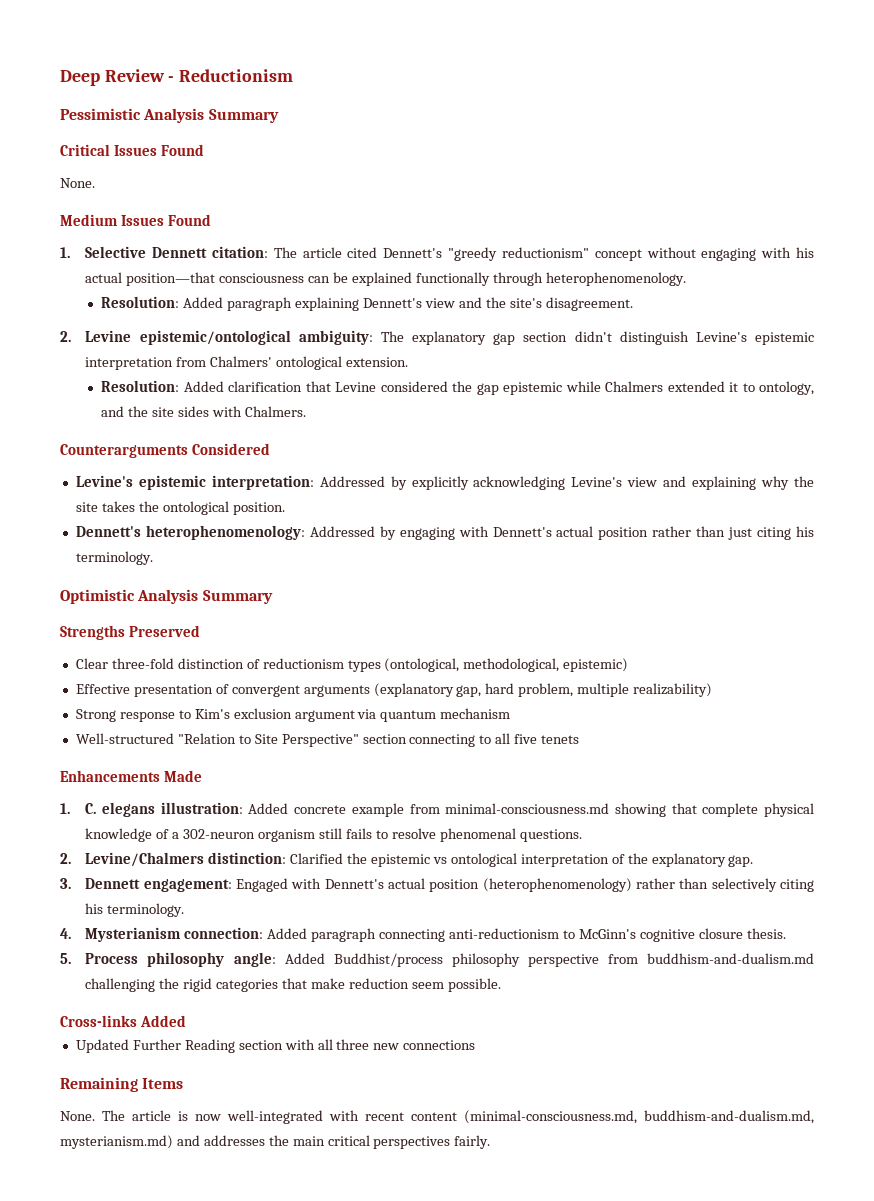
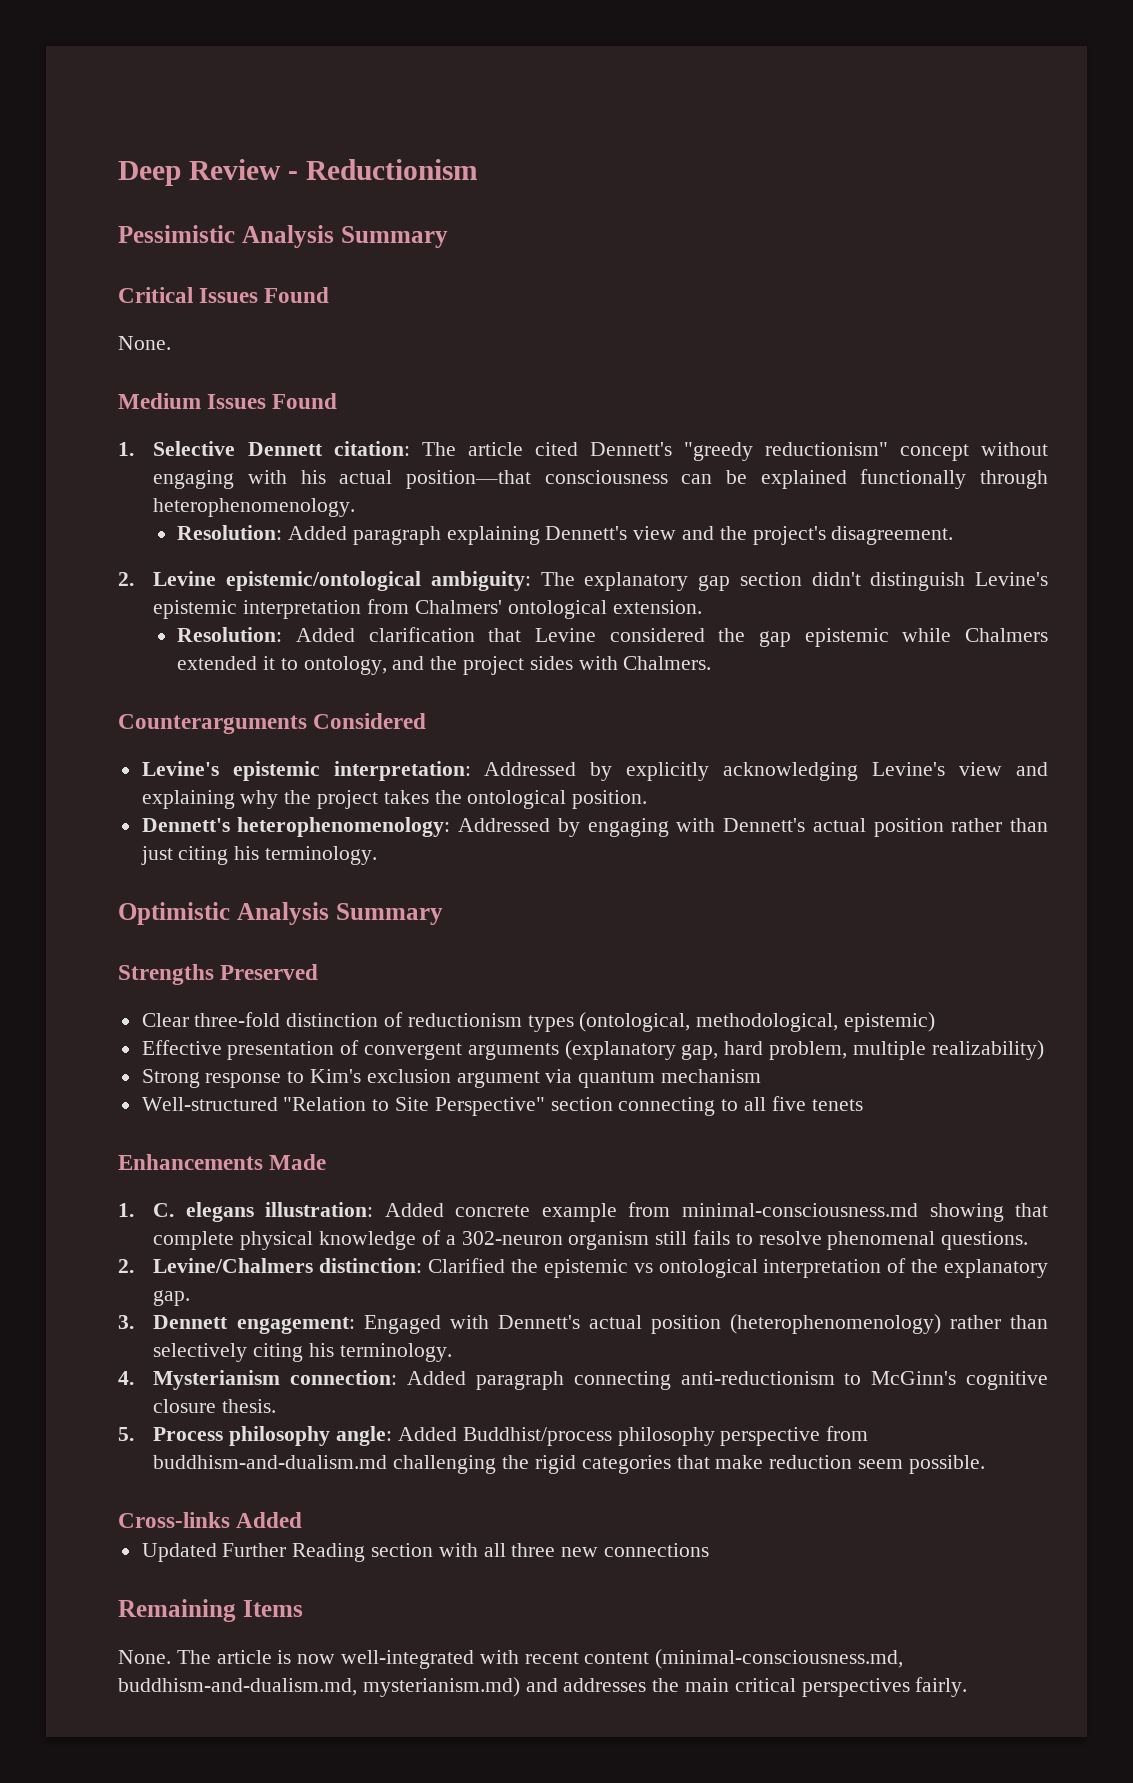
[509,298,542,308] site's -> [752,526,826,545] project's
[152,407,175,417] site -> [462,656,524,675] project
[75,502,98,512] site -> [317,790,379,809] project

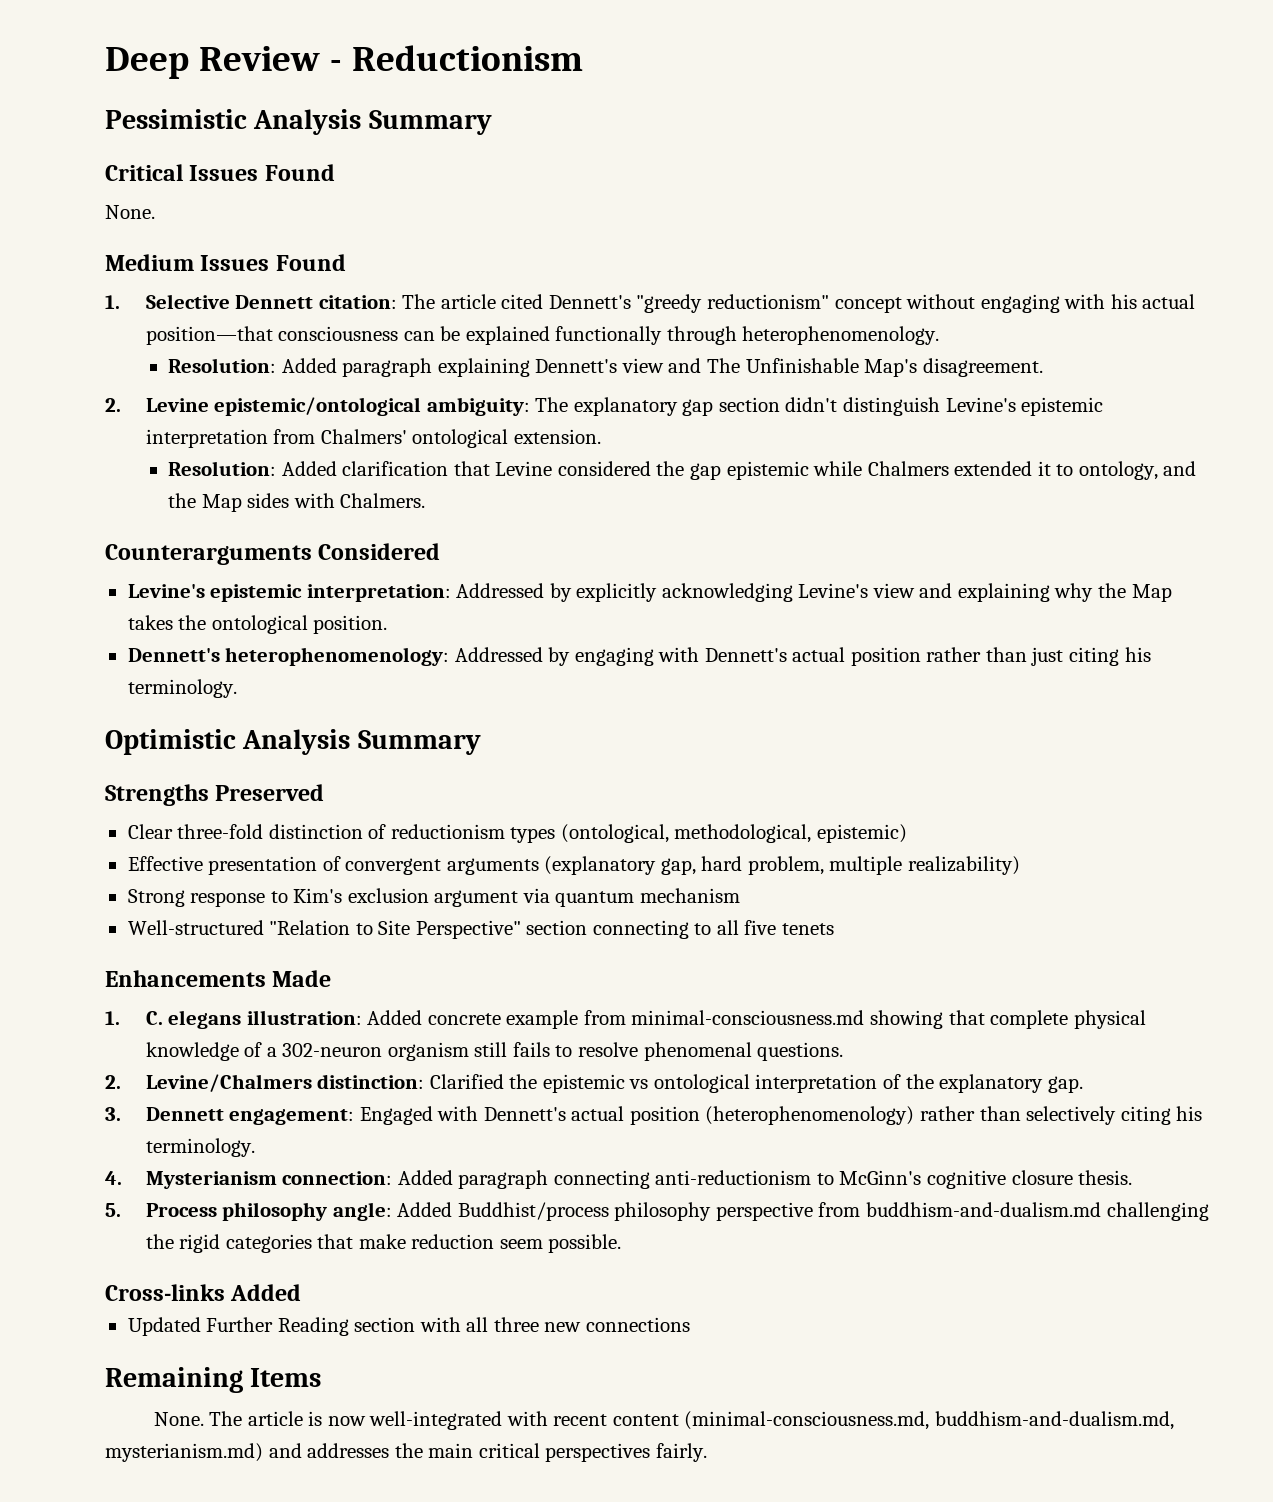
[719,526,826,545] the project's -> [707,358,918,377] The Unfinishable Map's
[462,656,524,675] project -> [201,494,242,512] Map
[317,790,379,809] project -> [1131,584,1172,602] Map

